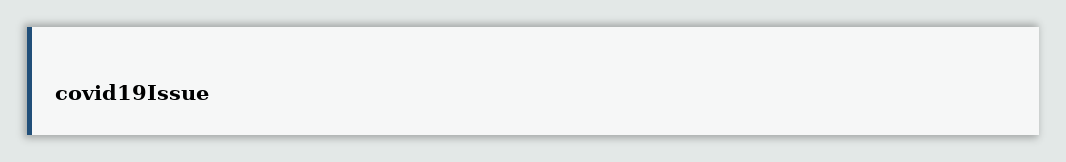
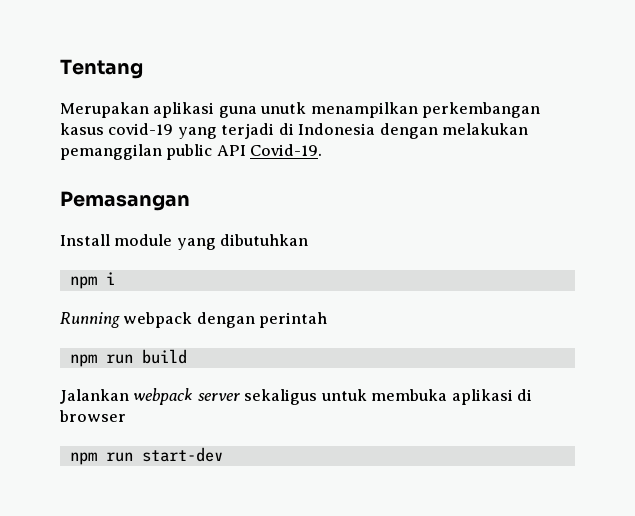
[55,84,209,100] covid19Issue -> [60,59,143,79] [60,102,541,118] [60,123,529,139] [60,144,323,160] [60,191,190,211] [60,234,309,250] [69,272,115,289] [60,312,328,328] [69,349,187,367] [60,388,533,405] [59,410,126,422] [69,447,223,465] Tentang // Merupakan aplikasi guna unutk menampilkan perkembangan kasus covid-19 yang terjadi di Indonesia dengan melakukan pemanggilan public API Covid-19. // Pemasangan // Install module yang dibutuhkan // npm i // Running webpack dengan perintah // npm run build // Jalankan webpack server sekaligus untuk membuka aplikasi di browser // npm run start-dev

